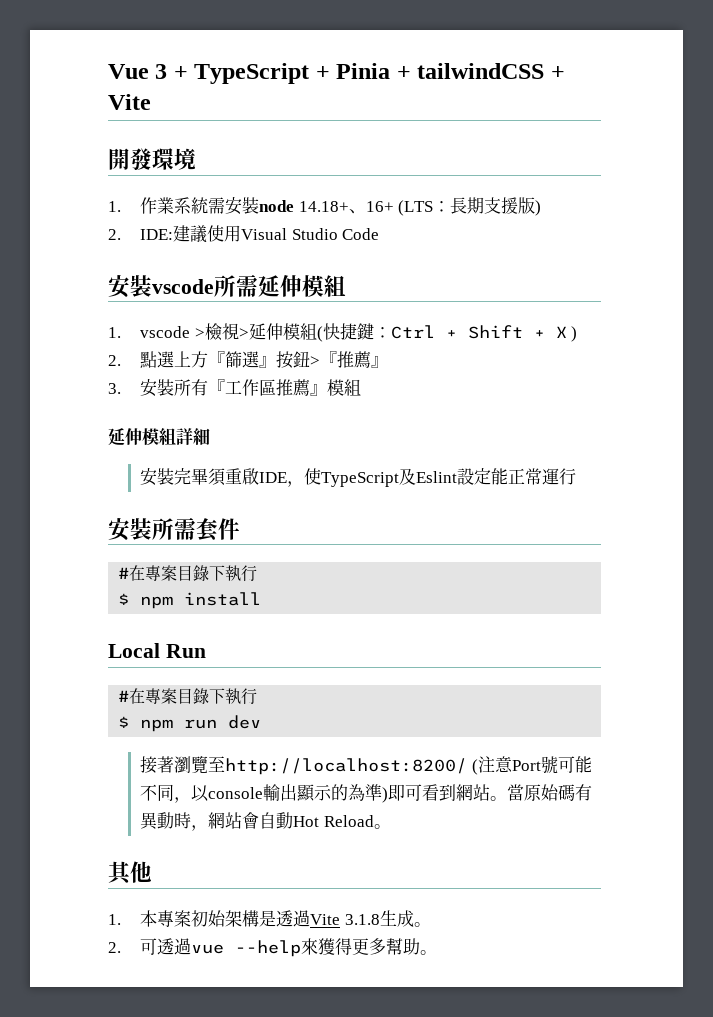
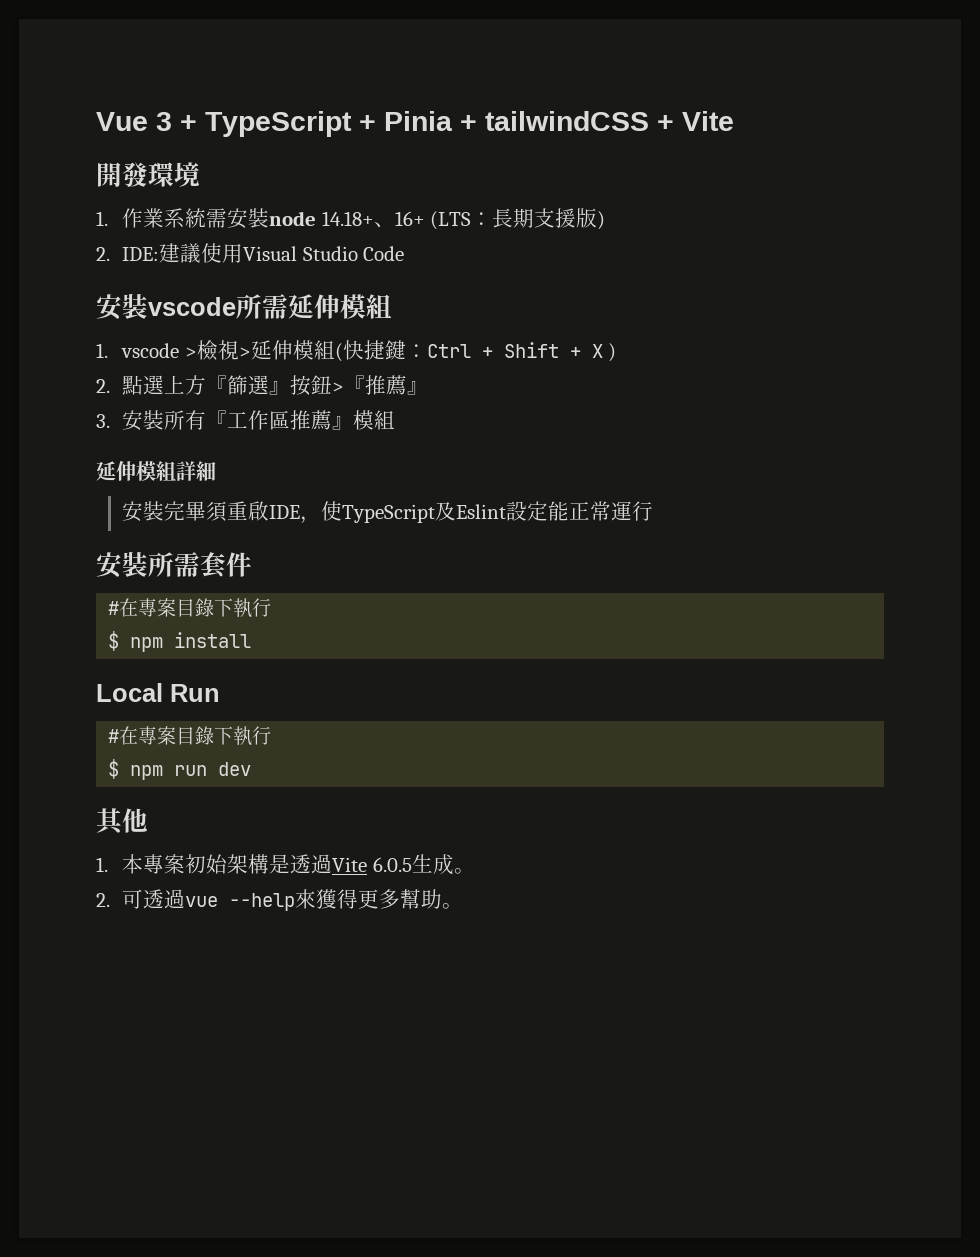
[140,756,592,775] [140,784,593,803] [140,812,391,831] // 接著瀏覽至http://localhost:8200/ (注意Port號可能不同，以console輸出顯示的為準)即可看到網站。當原始碼有異動時，網站會自動Hot Reload。 -> (252, 769) none
[344,914,380,925] 3.1.8 -> [372,857,412,872] 6.0.5

